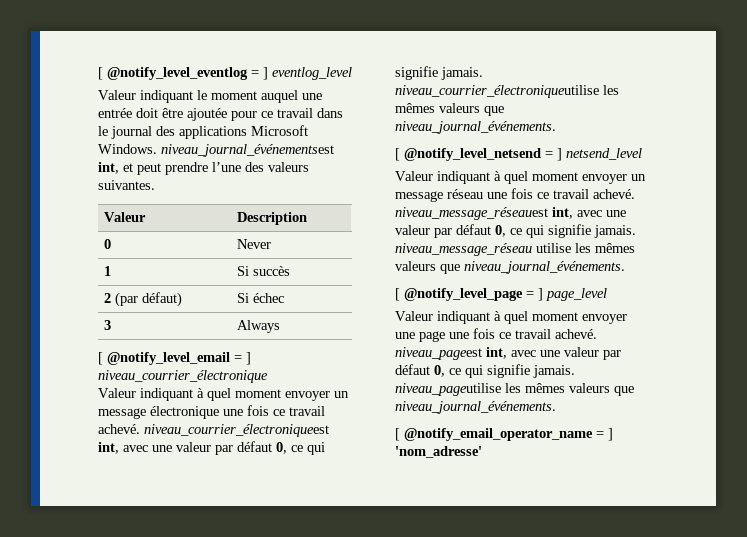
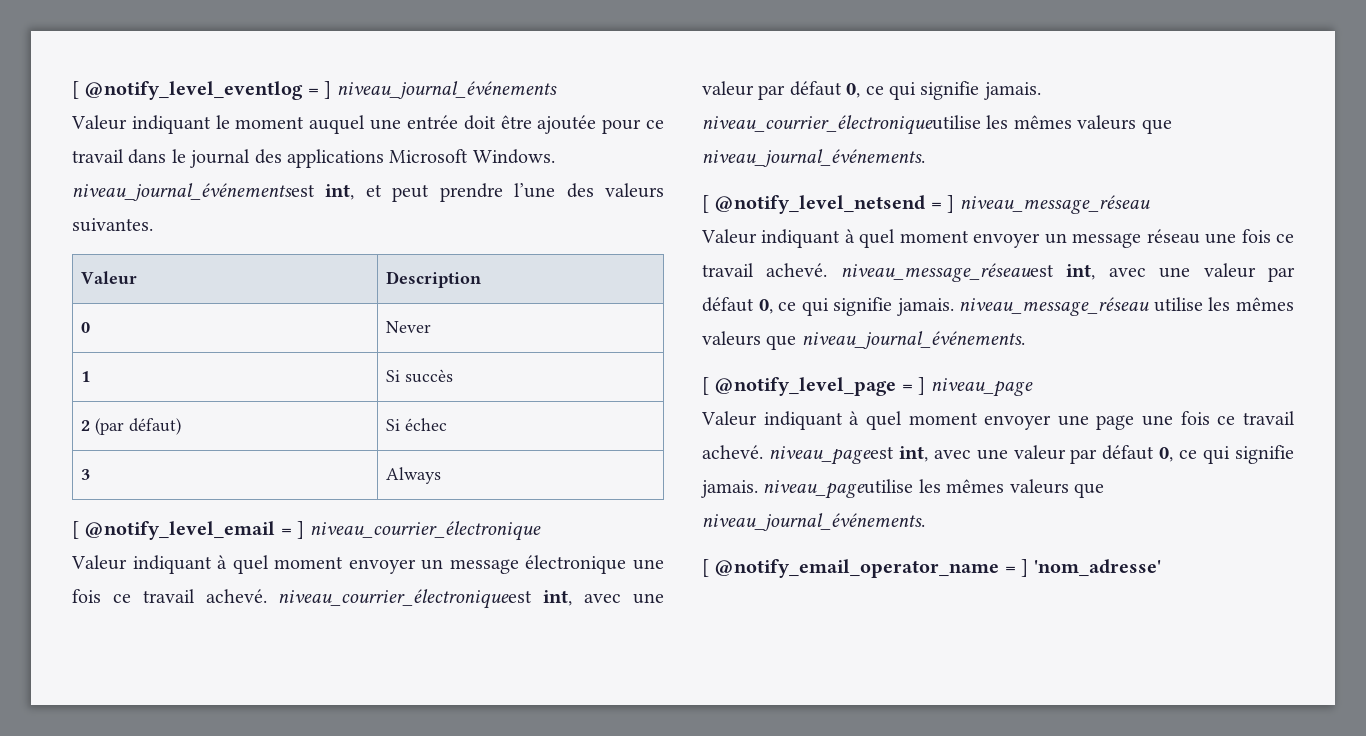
[272,67,352,80] eventlog_level -> [336,81,557,99] niveau_journal_événements
[566,148,642,160] netsend_level -> [959,195,1150,214] niveau_message_réseau
[546,288,607,301] page_level -> [930,378,1033,397] niveau_page

